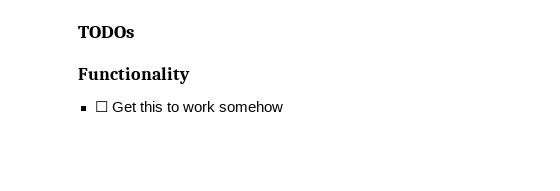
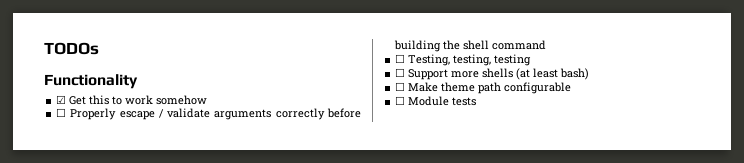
[94,101,108,112] ☐ -> [56,95,67,104] ☑
(283, 106) none -> [56,108,361,120] [394,40,547,52] [395,54,532,66] [395,68,590,80] [395,82,572,94] [395,96,477,106] // ☐ Properly escape / validate arguments correctly before building the shell command // ☐ Testing, testing, testing // ☐ Support more shells (at least bash) // ☐ Make theme path configurable // ☐ Module tests

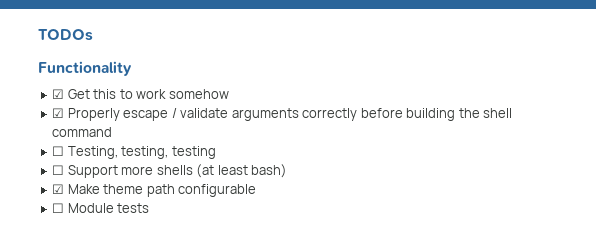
[56,108,67,117] ☐ -> [52,108,65,118] ☑
[395,82,406,91] ☐ -> [52,184,65,194] ☑

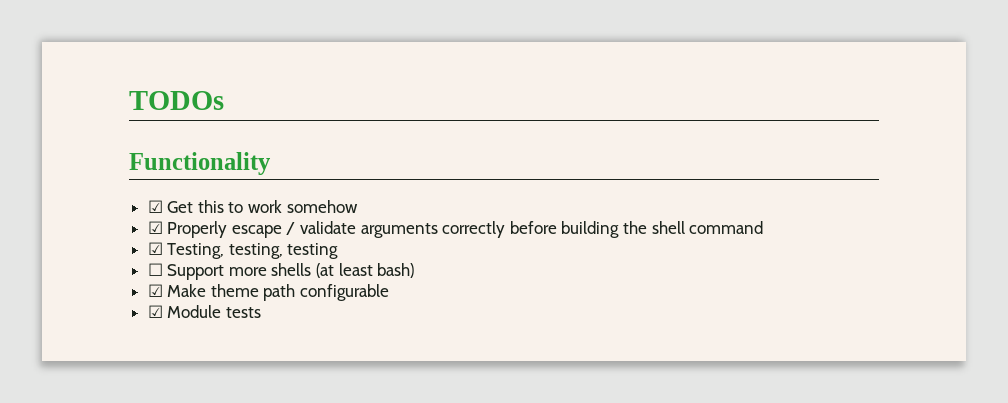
[52,146,65,156] ☐ -> [147,242,163,255] ☑
[52,203,65,213] ☐ -> [147,305,163,318] ☑

